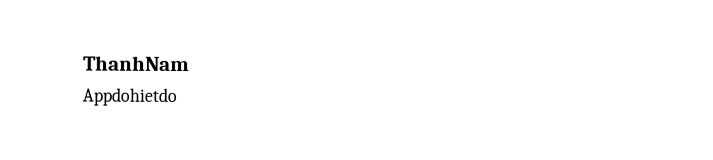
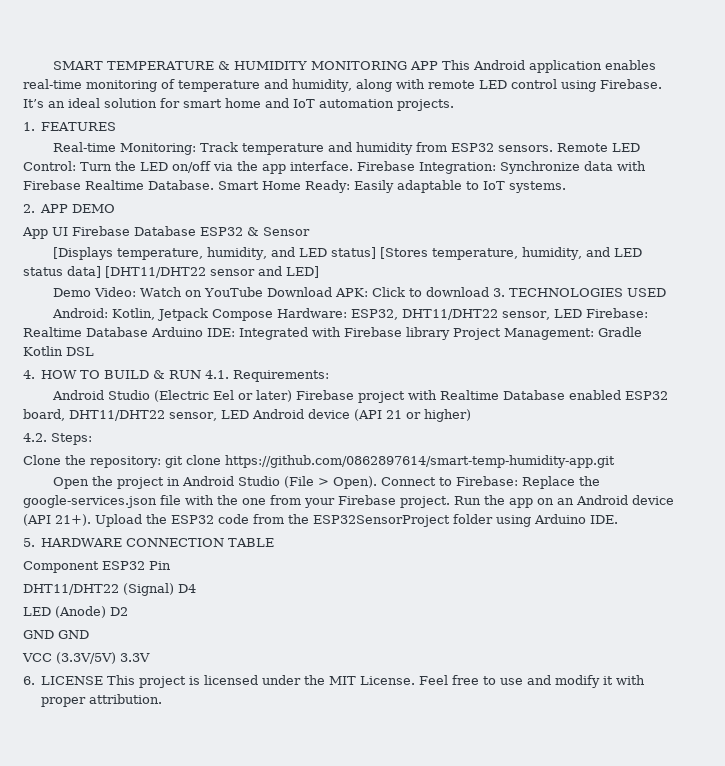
[83,55,190,72] [82,87,177,106] ThanhNam // Appdohietdo -> [52,60,656,73] [23,79,662,92] [23,98,454,111] [23,122,117,131] [52,142,640,155] [23,161,646,174] [23,180,566,193] [23,204,116,213] [22,226,310,239] [52,247,642,260] [23,266,319,278] [52,287,666,297] [51,308,648,321] [23,327,642,340] [23,346,94,356] [23,370,330,382] [51,390,668,403] [23,409,471,422] [23,433,92,445] [23,455,615,468] [52,476,600,489] [23,495,674,508] [23,514,618,527] [23,538,275,547] [23,561,171,573] [23,583,196,596] [23,606,128,618] [23,630,89,639] [22,652,150,664] [23,675,646,688] [41,694,163,707] SMART TEMPERATURE & HUMIDITY MONITORING APP This Android application enables real-time monitoring of temperature and humidity, along with remote LED control using Firebase. It’s an ideal solution for smart home and IoT automation projects. // 1. FEATURES // Real-time Monitoring: Track temperature and humidity from ESP32 sensors. Remote LED Control: Turn the LED on/off via the app interface. Firebase Integration: Synchronize data with Firebase Realtime Database. Smart Home Ready: Easily adaptable to IoT systems. // 2. APP DEMO // App UI Firebase Database ESP32 & Sensor // [Displays temperature, humidity, and LED status] [Stores temperature, humidity, and LED status data] [DHT11/DHT22 sensor and LED] // Demo Video: Watch on YouTube Download APK: Click to download 3. TECHNOLOGIES USED // Android: Kotlin, Jetpack Compose Hardware: ESP32, DHT11/DHT22 sensor, LED Firebase: Realtime Database Arduino IDE: Integrated with Firebase library Project Management: Gradle Kotlin DSL // 4. HOW TO BUILD & RUN 4.1. Requirements: // Android Studio (Electric Eel or later) Firebase project with Realtime Database enabled ESP32 board, DHT11/DHT22 sensor, LED Android device (API 21 or higher) // 4.2. Steps: // Clone the repository: git clone https://github.com/0862897614/smart-temp-humidity-app.git // Open the project in Android Studio (File > Open). Connect to Firebase: Replace the google-services.json file with the one from your Firebase project. Run the app on an Android device (API 21+). Upload the ESP32 code from the ESP32SensorProject folder using Arduino IDE. // 5. HARDWARE CONNECTION TABLE // Component ESP32 Pin // DHT11/DHT22 (Signal) D4 // LED (Anode) D2 // GND GND // VCC (3.3V/5V) 3.3V // 6. LICENSE This project is licensed under the MIT License. Feel free to use and modify it with proper attribution.

